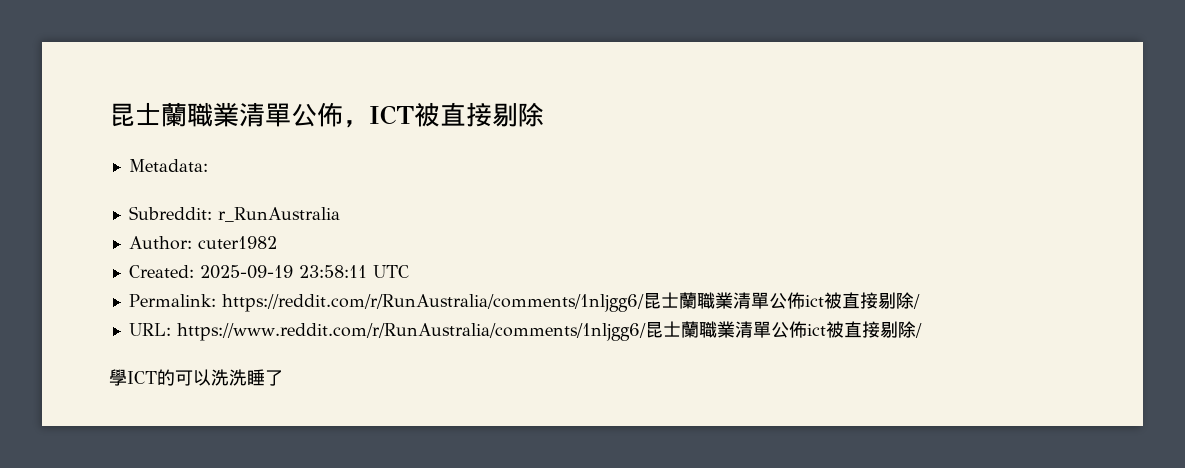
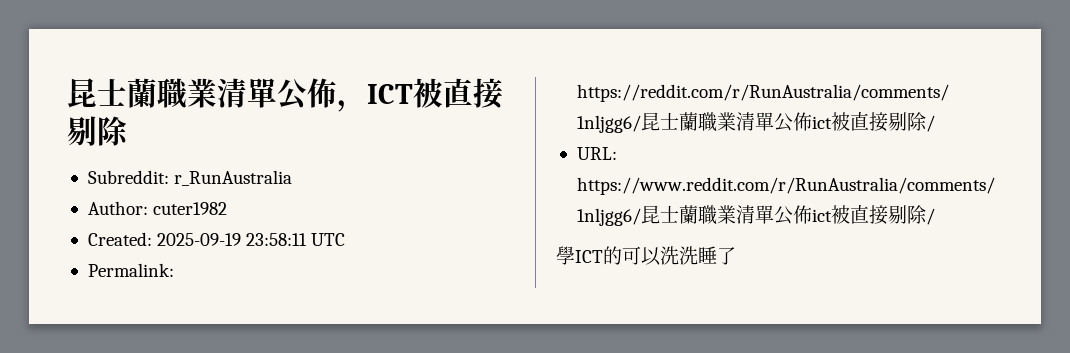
[128,159,208,172] // Metadata: -> (129, 131) none

